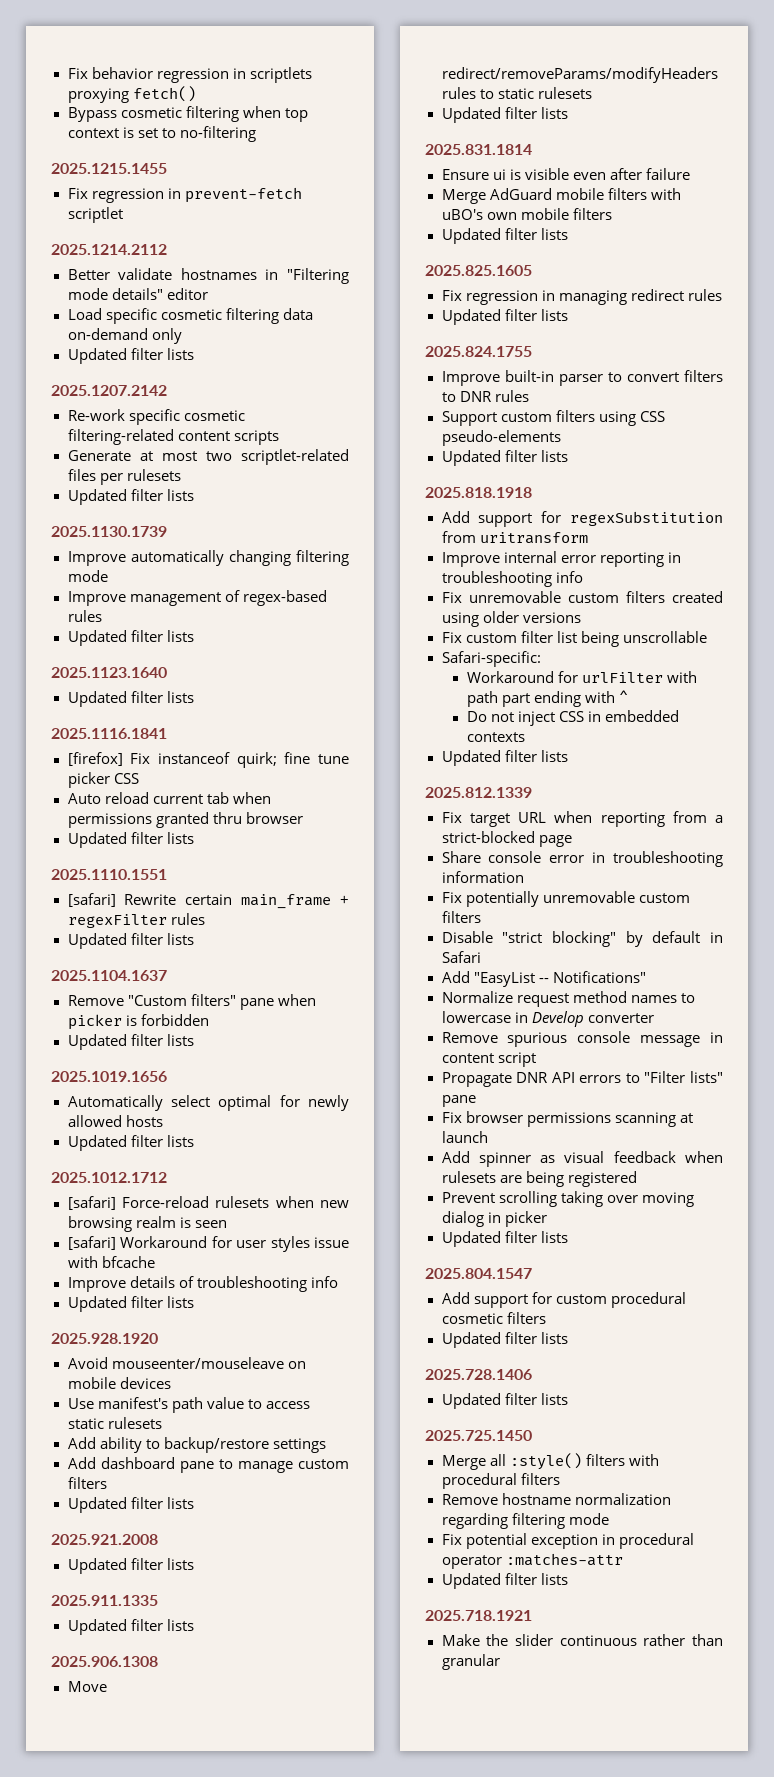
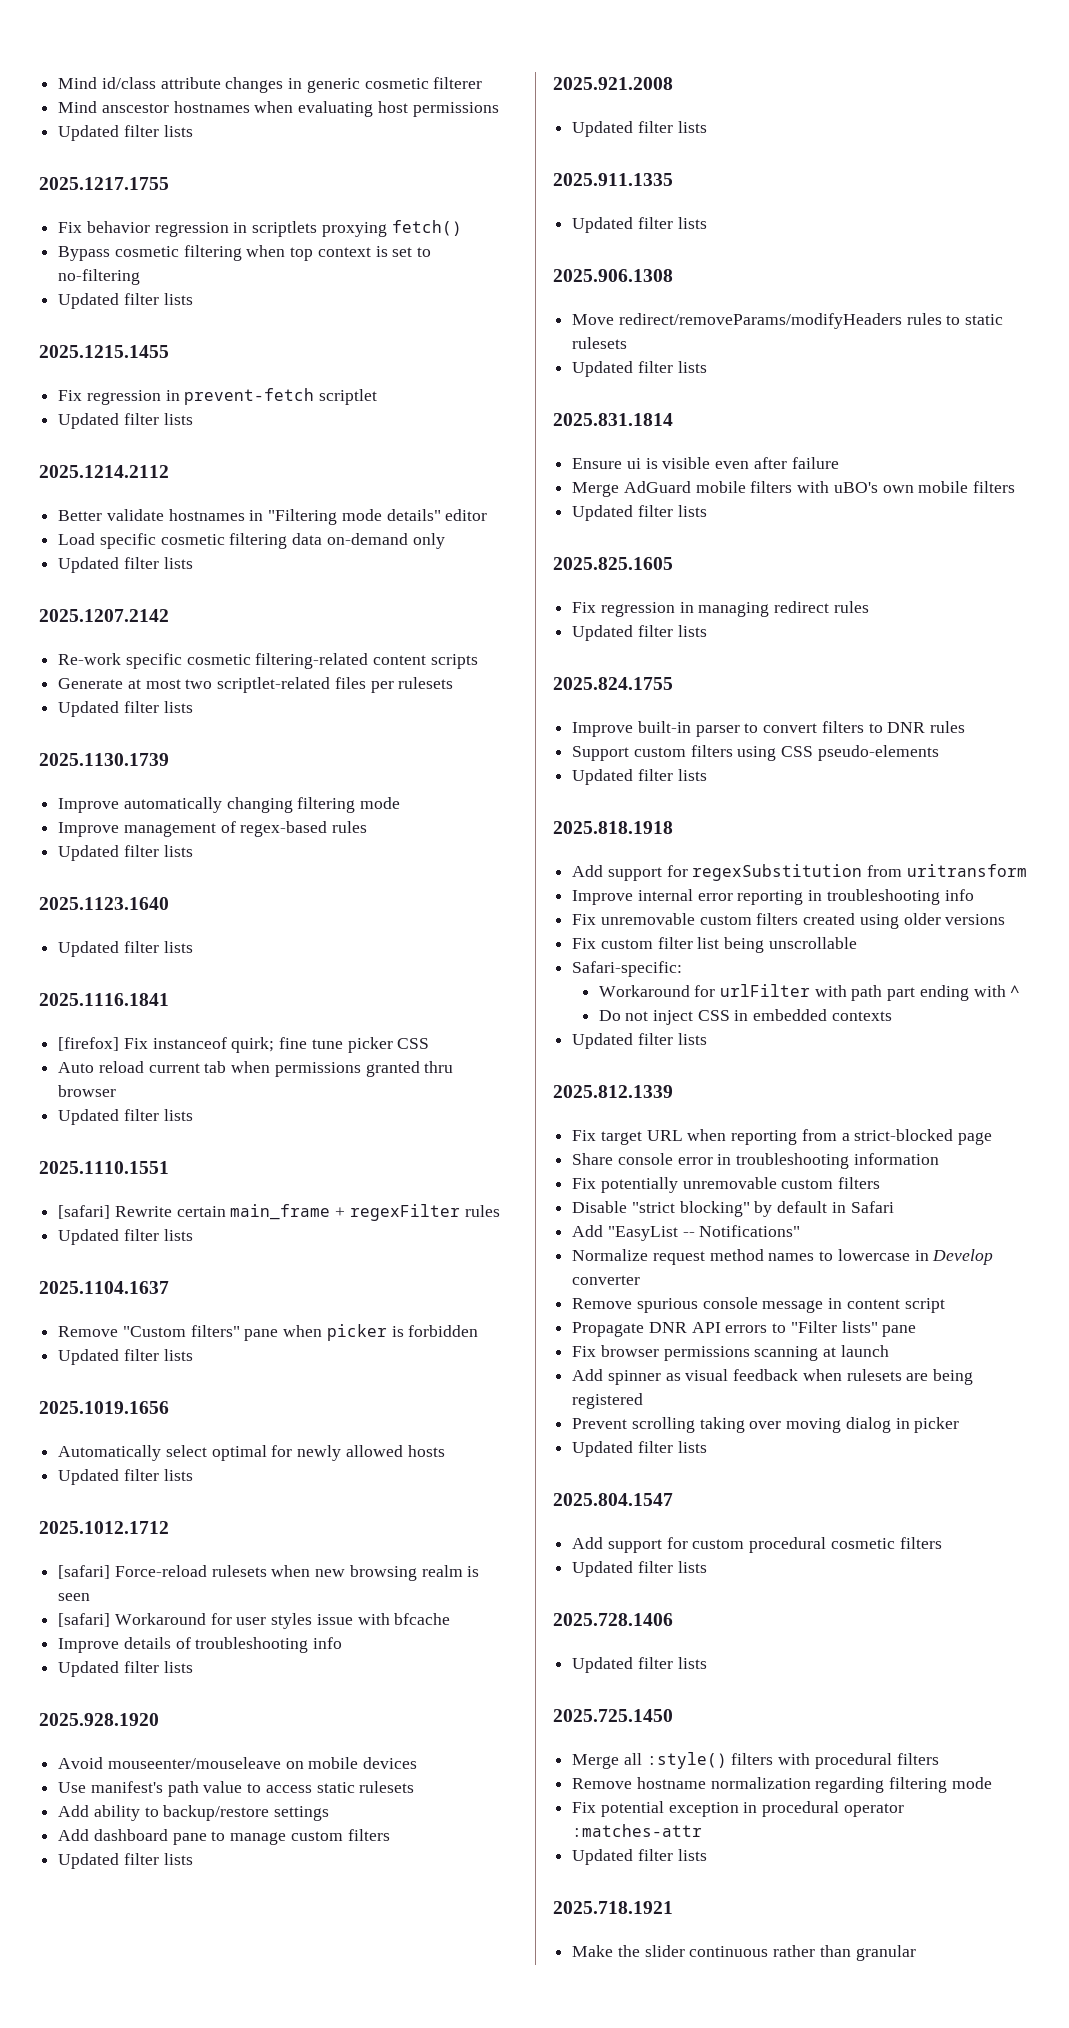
(67, 73) none -> [58,77,483,93] [58,101,499,117] [58,125,193,141] [39,177,169,190] Mind id/class attribute changes in generic cosmetic filterer // Mind anscestor hostnames when evaluating host permissions // Updated filter lists // 2025.1217.1755 //
(256, 134) none -> [58,293,193,309] // Updated filter lists
(123, 215) none -> [58,413,193,429] // Updated filter lists

